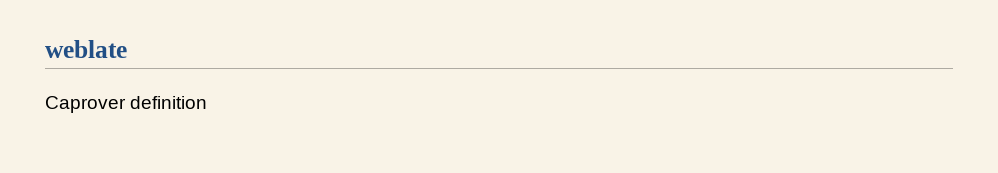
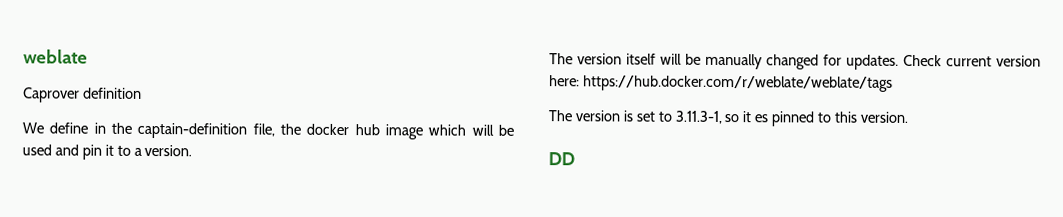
(208, 102) none -> [22,122,514,140] [22,144,193,160] [549,53,1041,70] [549,75,893,92] [548,110,908,127] [548,152,575,166] // We define in the captain-definition file, the docker hub image which will be used and pin it to a version. // The version itself will be manually changed for updates. Check current version here: https://hub.docker.com/r/weblate/weblate/tags // The version is set to 3.11.3-1, so it es pinned to this version. // DD

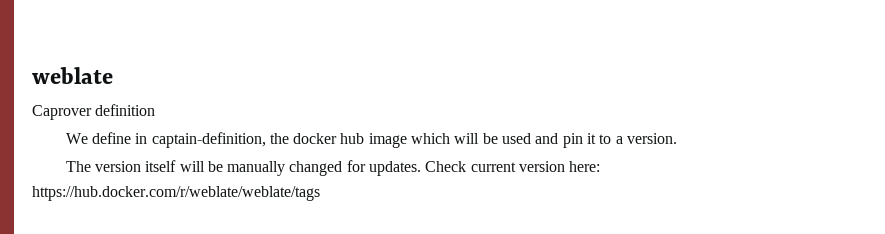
[110,122,275,139] the captain-definition file, -> [151,132,266,148] captain-definition,
[548,110,908,127] [548,152,575,166] // The version is set to 3.11.3-1, so it es pinned to this version. // DD -> (320, 193) none

